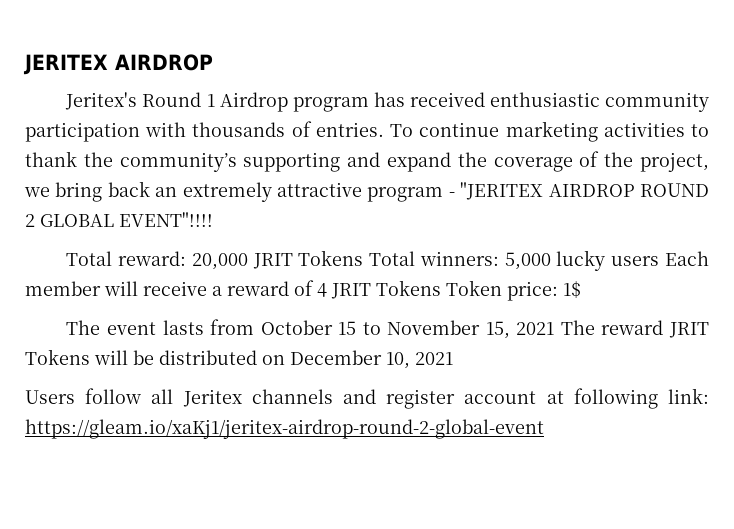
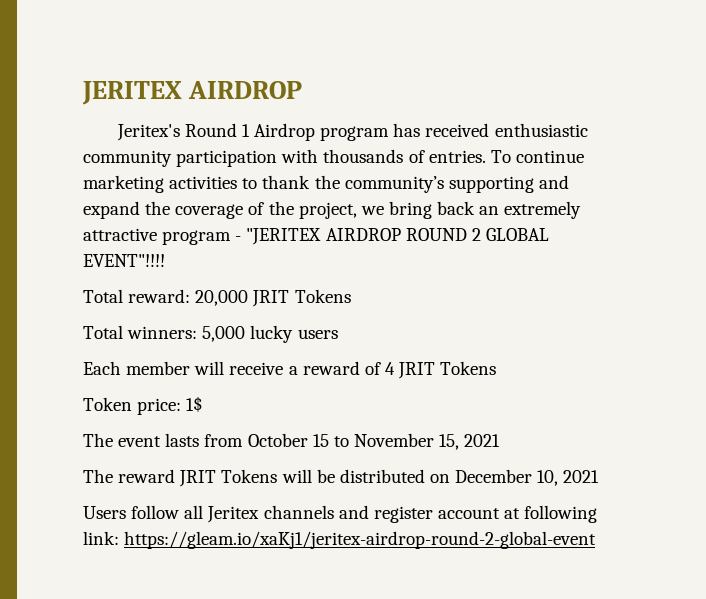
(364, 258) none -> (351, 296) //
(660, 261) none -> (338, 334) //
(441, 288) none -> (497, 368) //
(555, 328) none -> (501, 440) //

